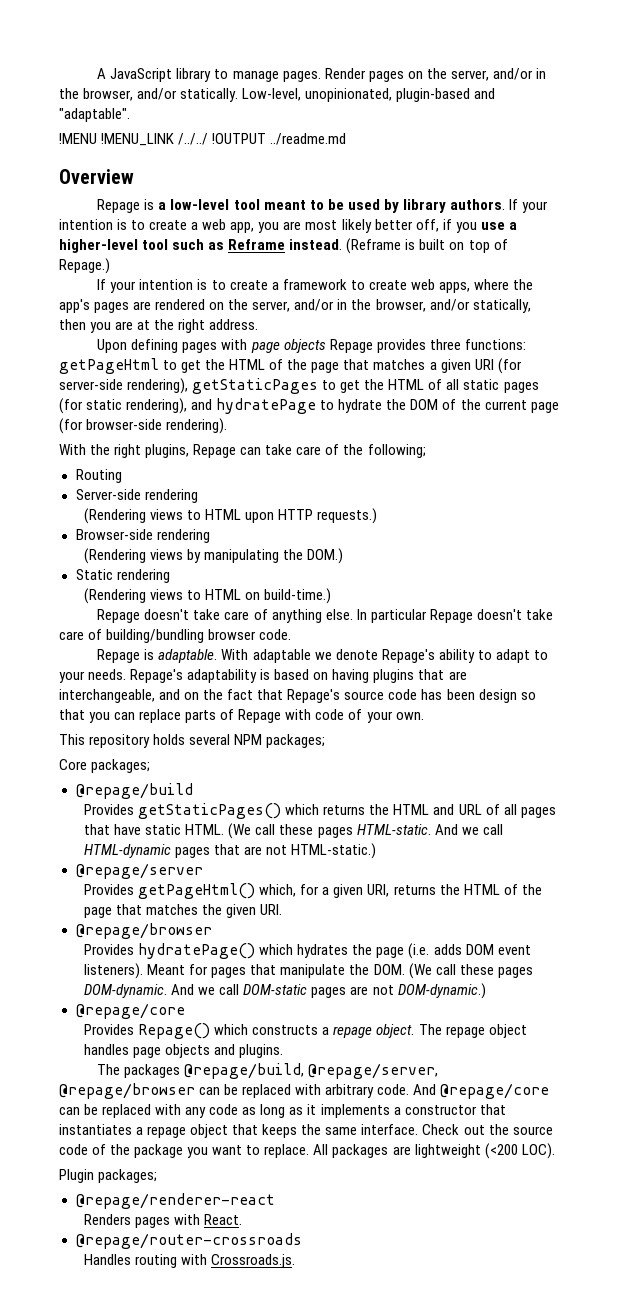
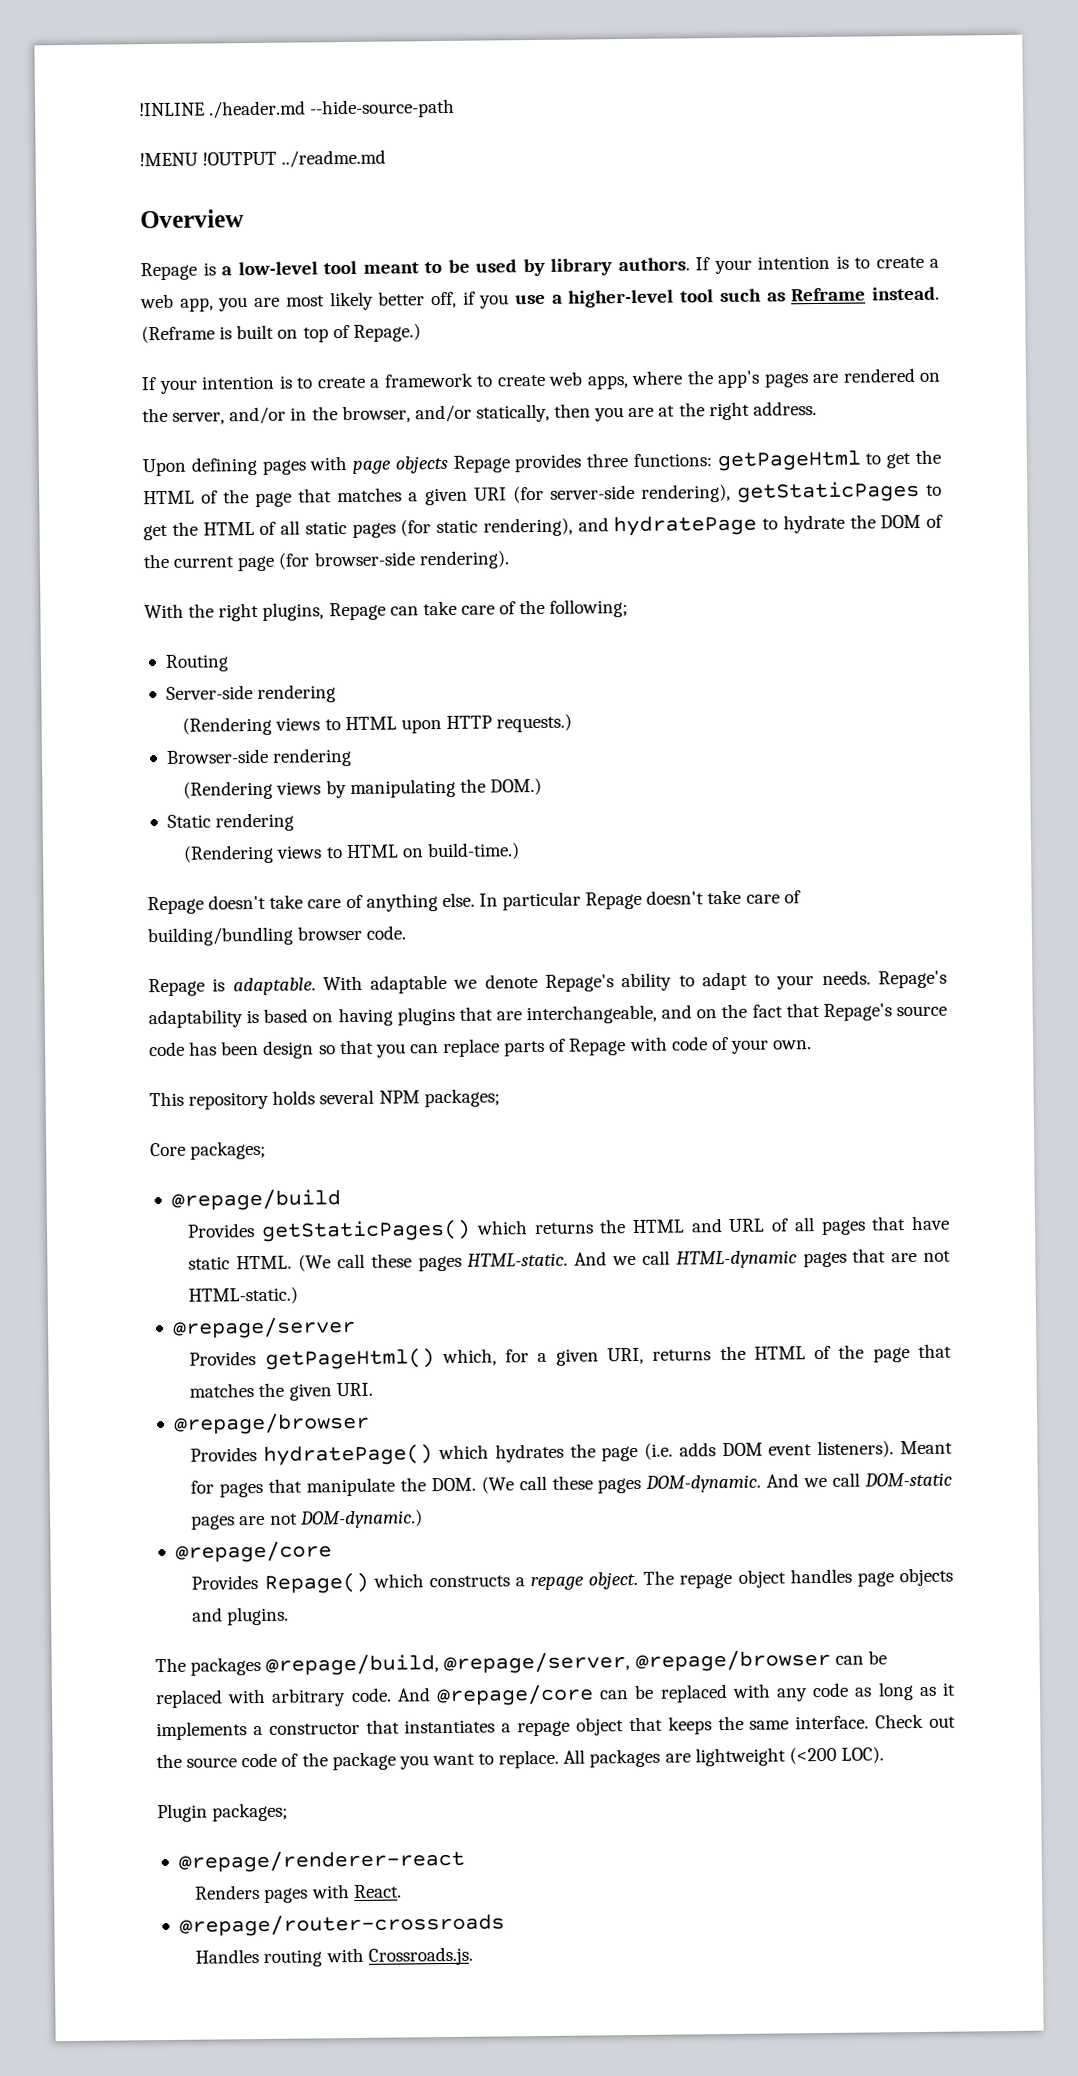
[97,68,546,82] [59,88,496,102] [59,108,130,122] A JavaScript library to manage pages. Render pages on the server, and/or in the browser, and/or statically. Low-level, unopinionated, plugin-based and "adaptable". -> [139,98,456,119] !INLINE ./header.md --hide-source-path
[101,133,209,146] !MENU_LINK /../../ -> (198, 159) none

